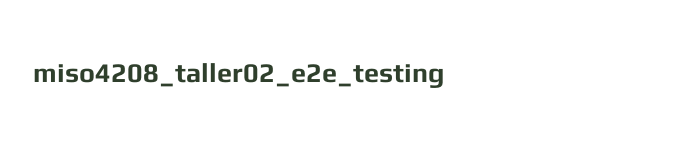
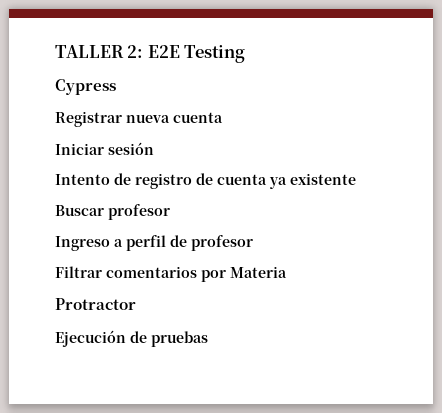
[33,63,444,88] miso4208_taller02_e2e_testing -> [55,45,246,63] [55,79,116,95] [55,111,223,127] [55,142,154,155] [55,173,356,189] [55,204,170,220] [55,235,253,251] [55,266,287,282] [55,298,136,310] [55,330,208,347] TALLER 2: E2E Testing // Cypress // Registrar nueva cuenta // Iniciar sesión // Intento de registro de cuenta ya existente // Buscar profesor // Ingreso a perfil de profesor // Filtrar comentarios por Materia // Protractor // Ejecución de pruebas

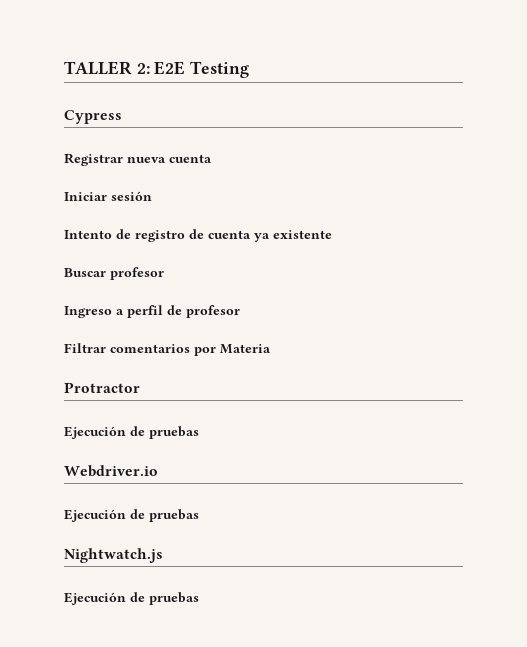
(208, 339) none -> [64,465,158,477] [64,509,199,522] [64,548,163,563] [64,592,199,605] // Webdriver.io // Ejecución de pruebas // Nightwatch.js // Ejecución de pruebas

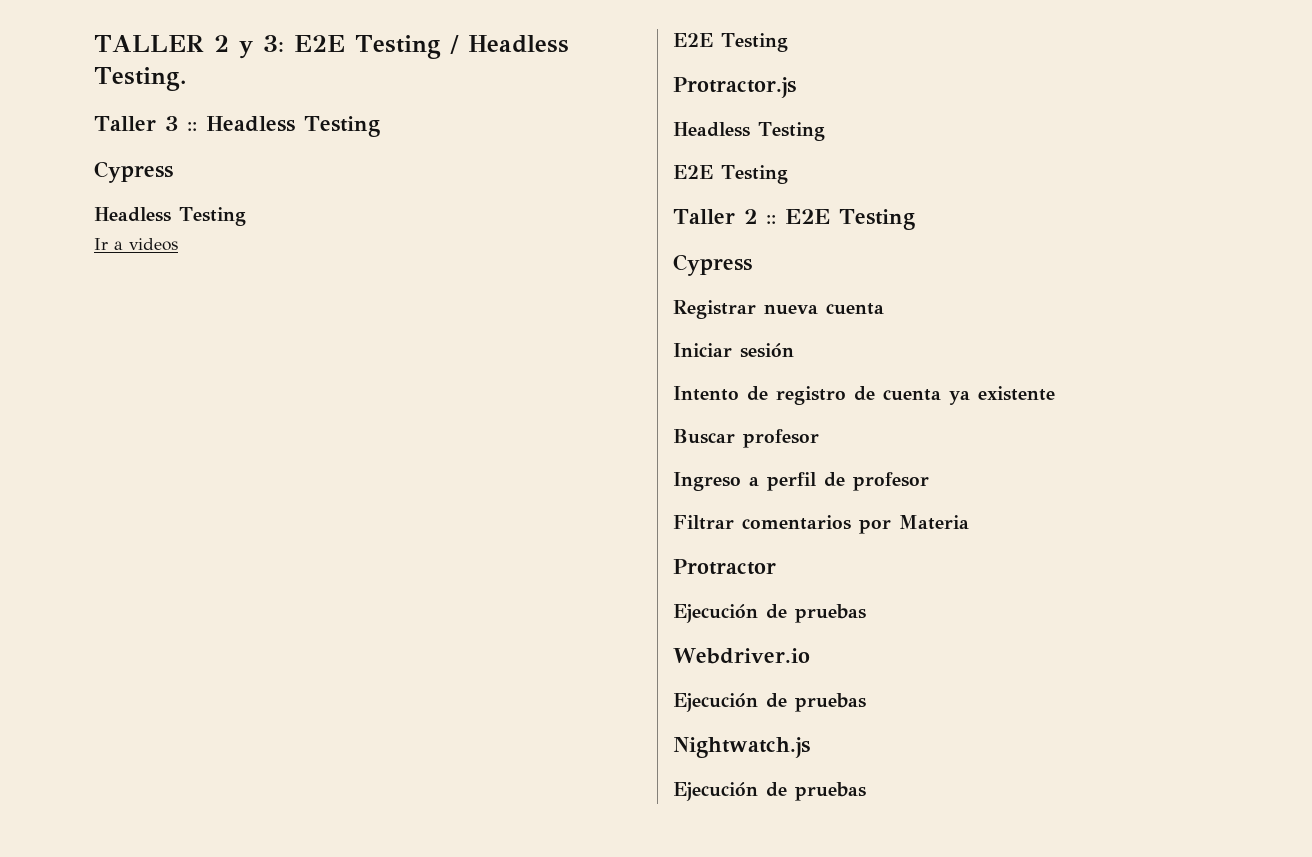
[136,63,150,74] 2: -> [213,35,569,59] [94,67,186,91] [94,116,380,137] [94,161,173,183] [94,207,246,226] [94,238,178,251] [673,33,788,52] [673,77,796,98] [673,122,825,141] [673,165,788,184] [673,209,776,224] 2 y 3: E2E Testing / Headless Testing. // Taller 3 :: Headless Testing // Cypress // Headless Testing // Ir a videos // E2E Testing // Protractor.js // Headless Testing // E2E Testing // Taller 2 ::

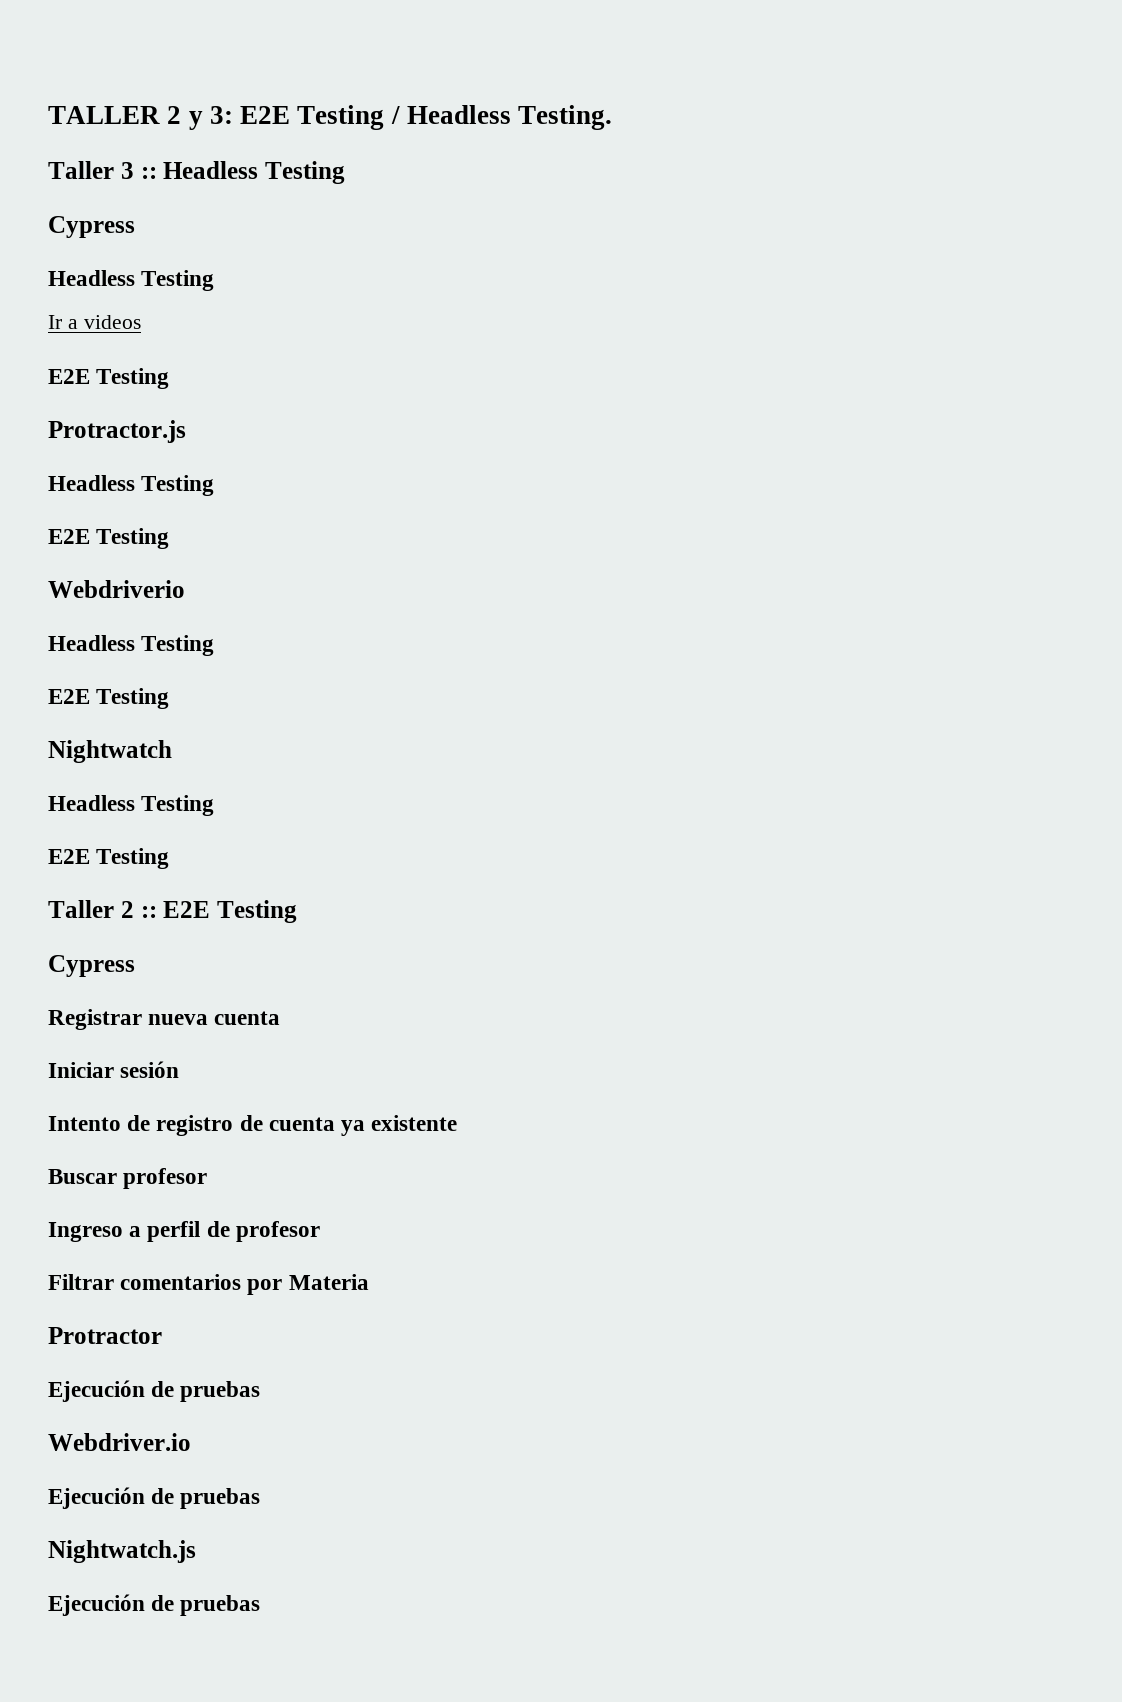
(788, 174) none -> [48,580,185,598] [48,635,215,656] [48,688,170,709] [48,740,172,763] [48,795,215,816] [48,848,170,869] // Webdriverio // Headless Testing // E2E Testing // Nightwatch // Headless Testing // E2E Testing

